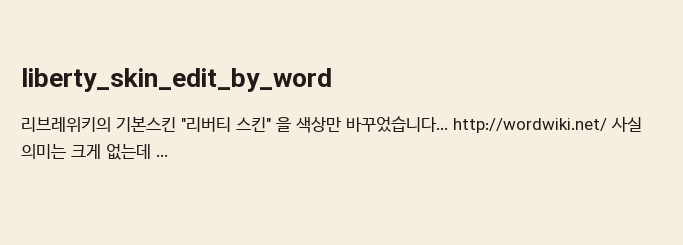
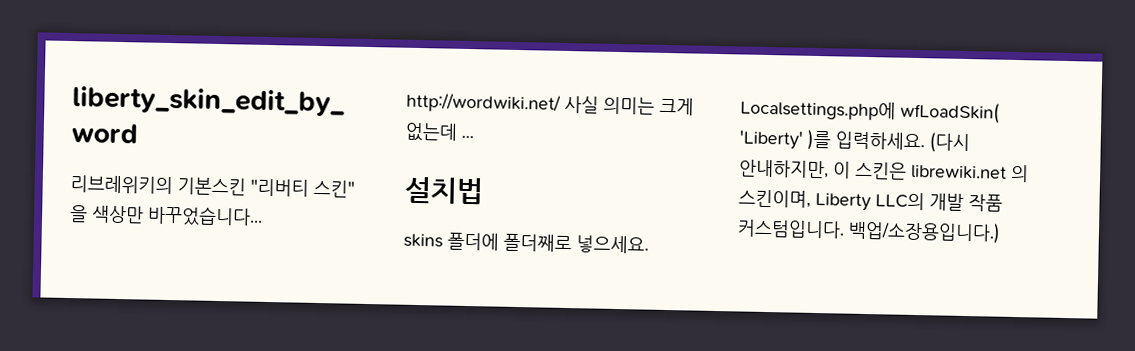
(168, 155) none -> [404,176,483,205] [403,232,649,254] [740,99,1000,124] [739,129,970,154] [739,159,1029,183] [738,189,1003,212] [737,219,1001,244] // 설치법 // skins 폴더에 폴더째로 넣으세요. Localsettings.php에 wfLoadSkin( 'Liberty' )를 입력하세요. (다시 안내하지만, 이 스킨은 librewiki.net 의 스킨이며, Liberty LLC의 개발 작품 커스텀입니다. 백업/소장용입니다.)

